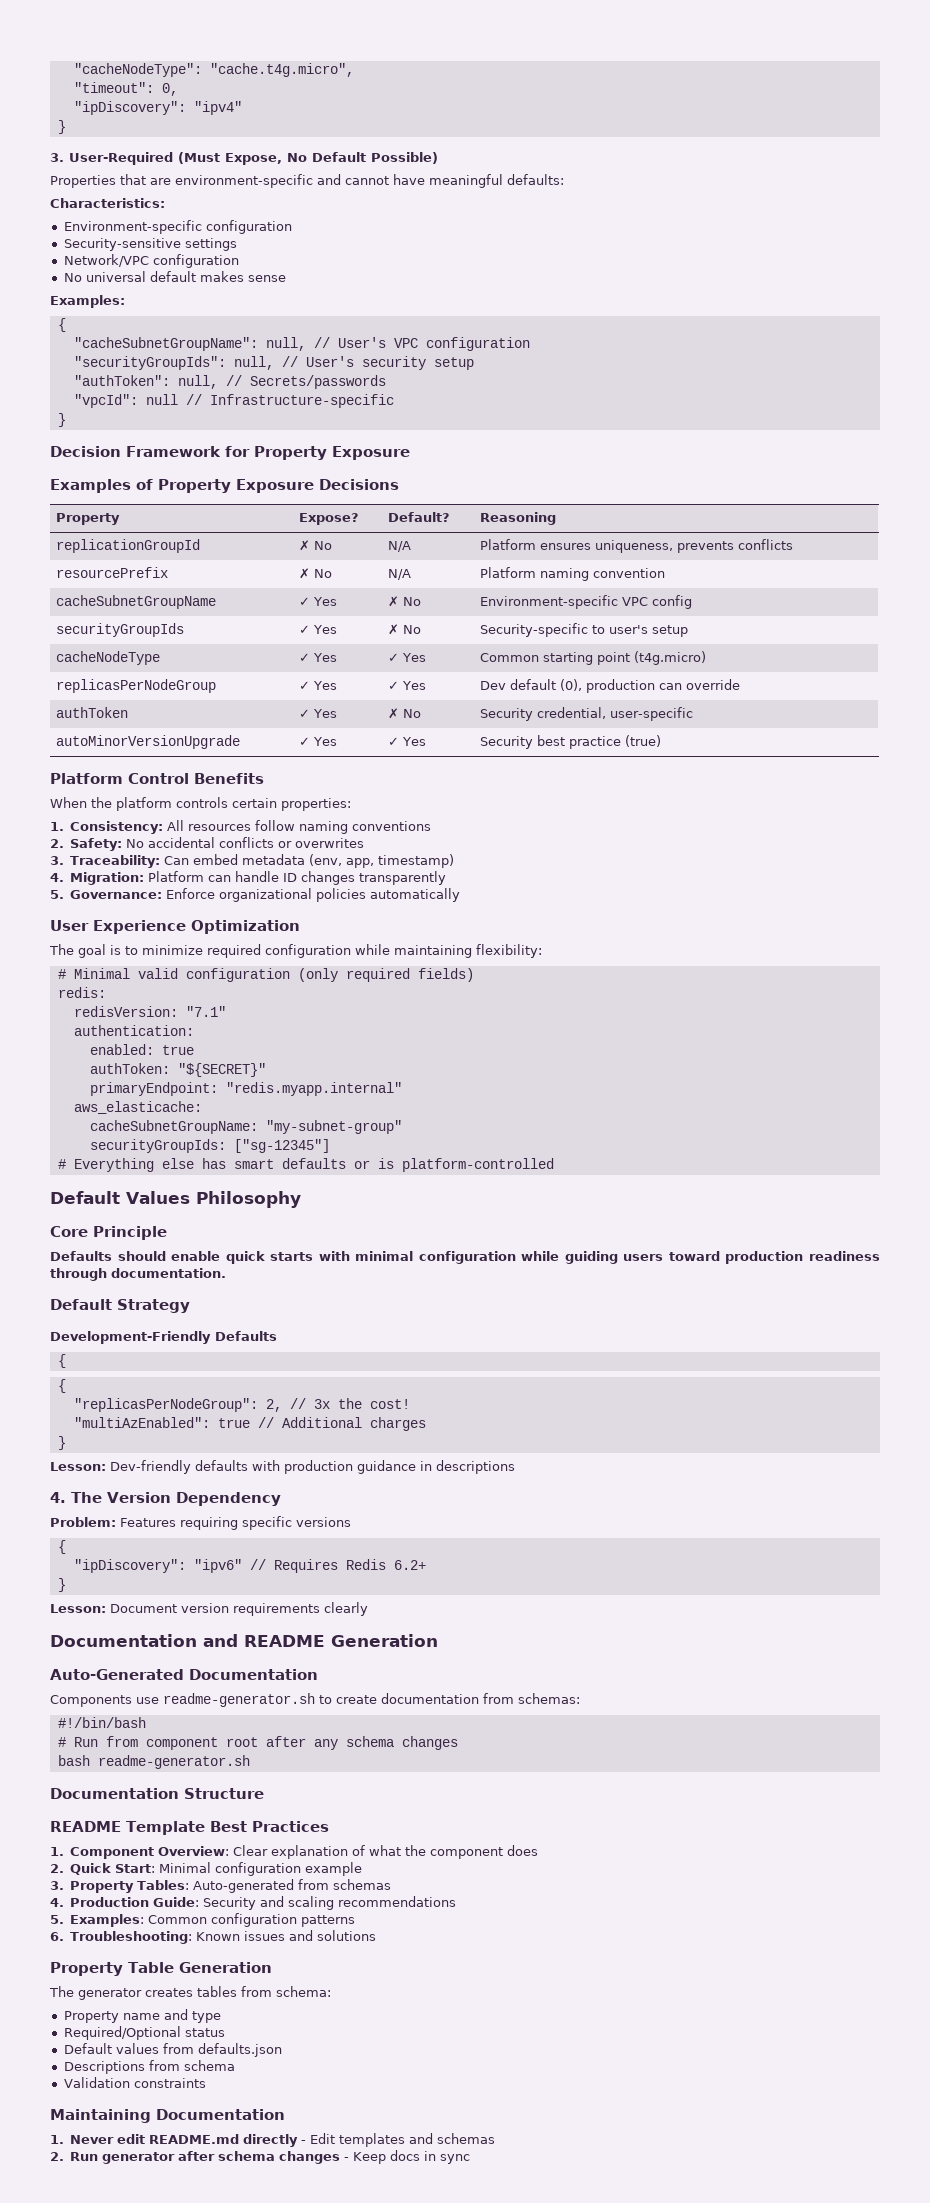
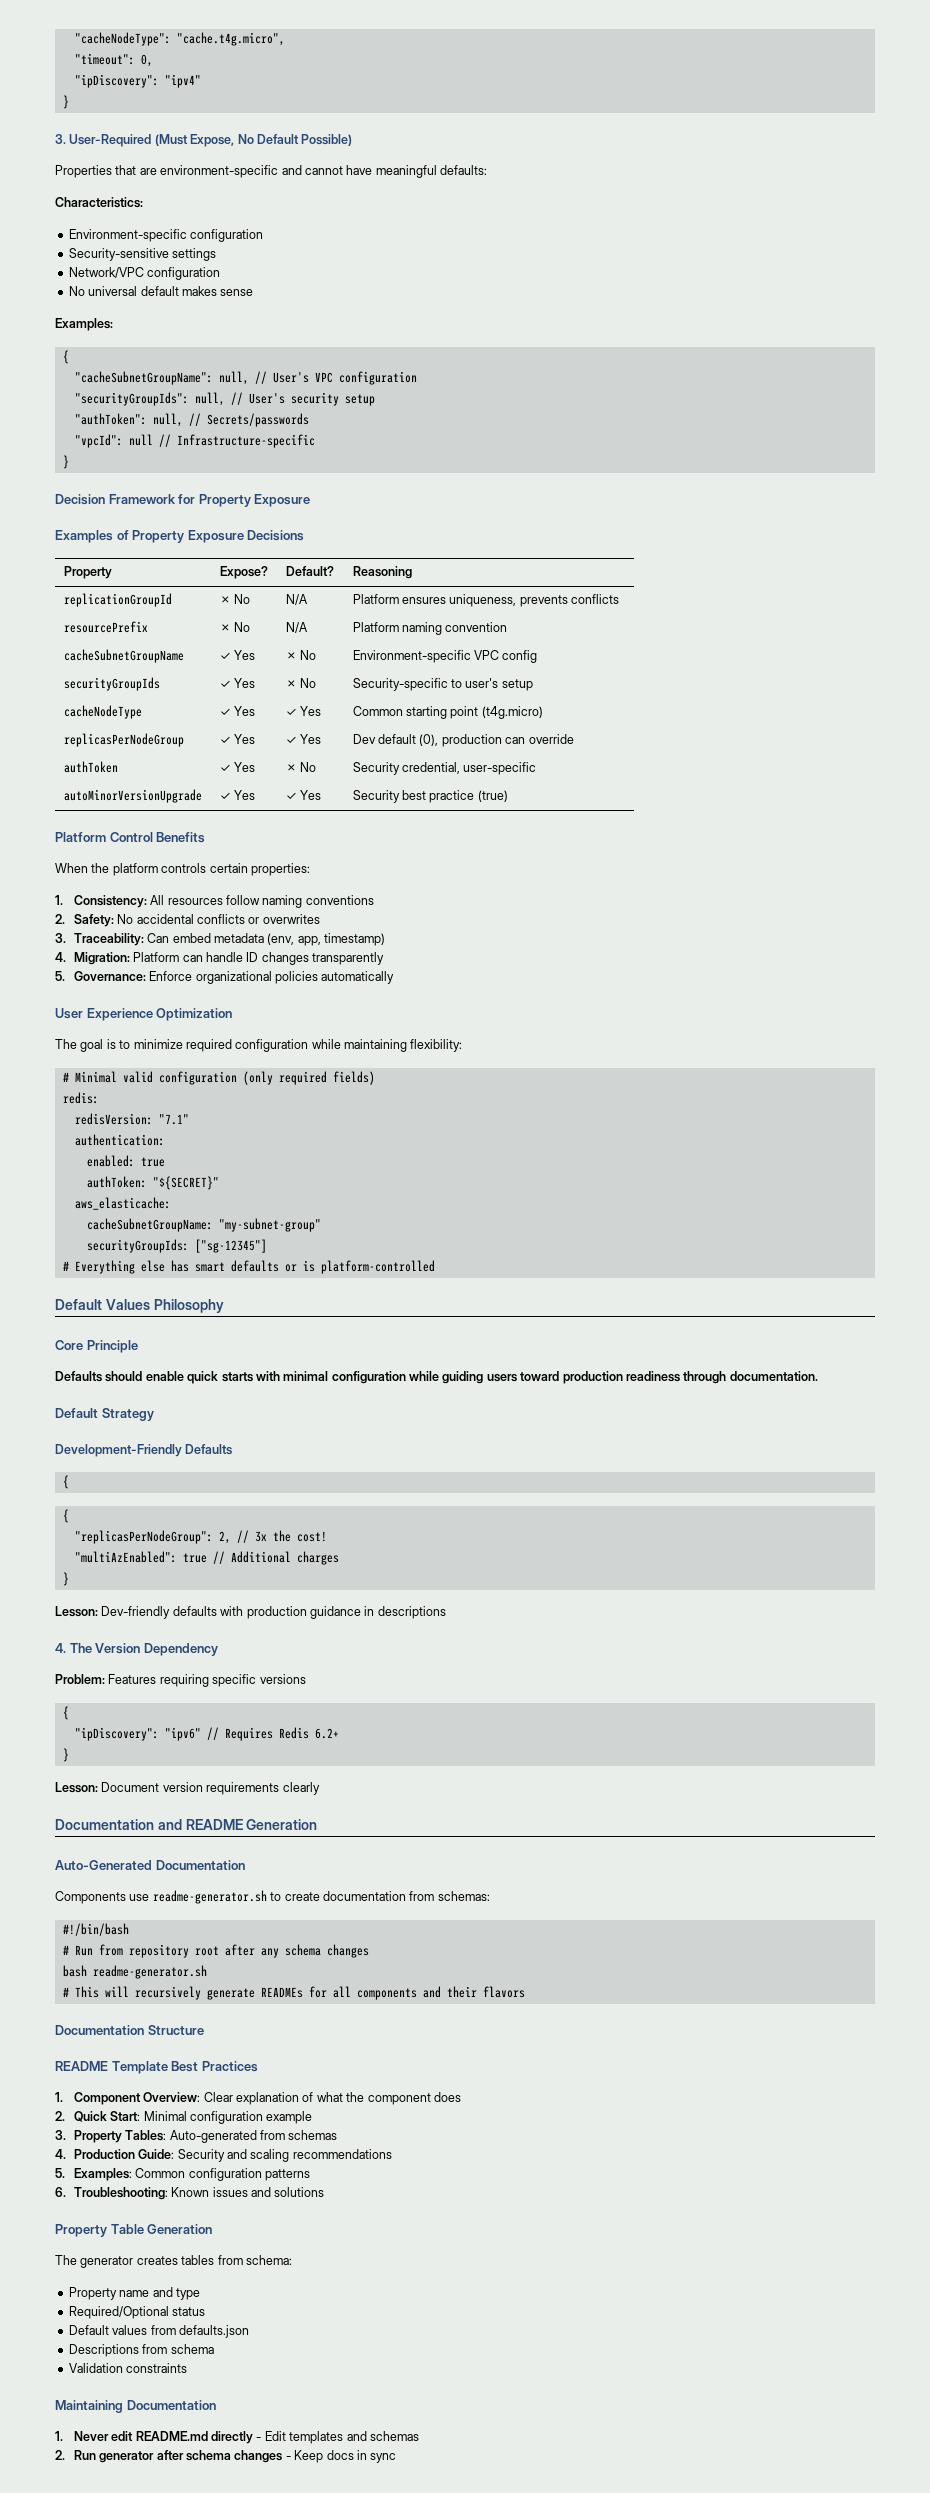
[89,1082,402,1096] // primaryEndpoint: "redis.myapp.internal" -> (219, 1183) none
[145,1737,218,1750] component -> [128,1944,189,1958] repository
(250, 1762) none -> [62,1986,525,2000] // # This will recursively generate READMEs for all components and their flavors

